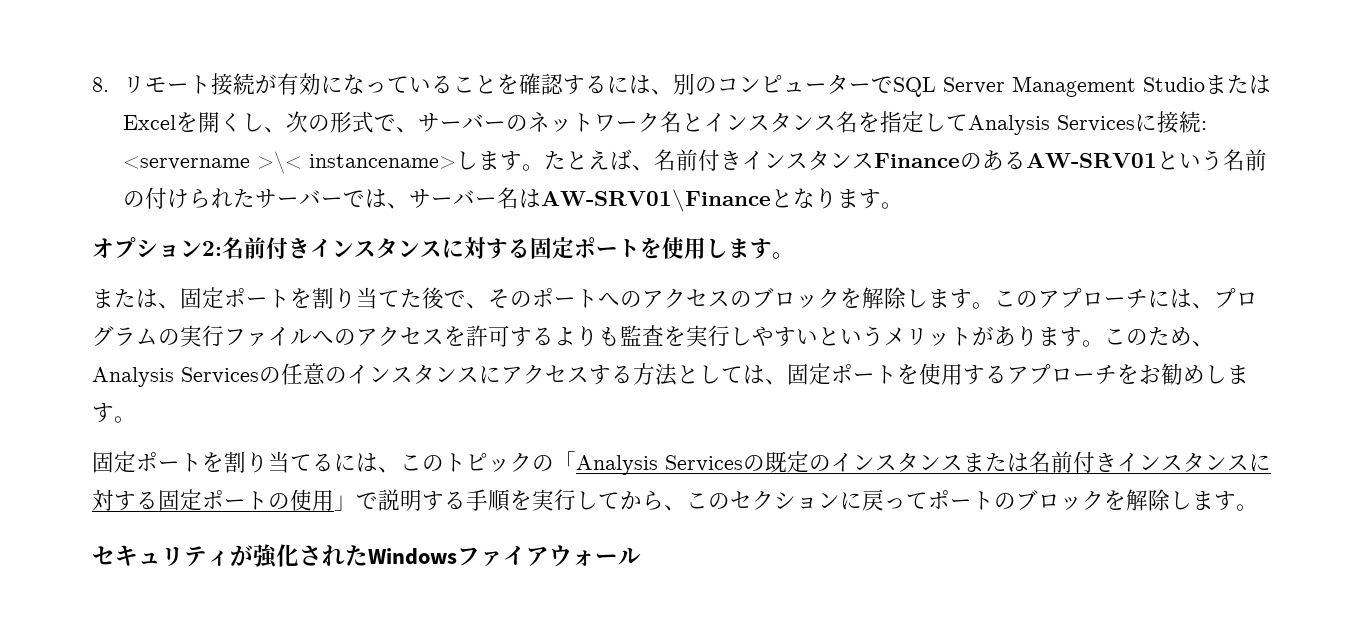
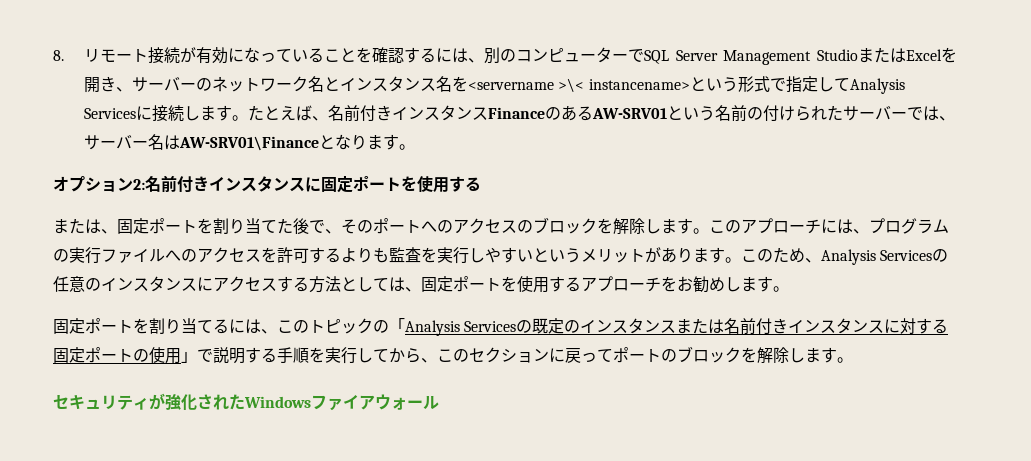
[219,111,396,133] くし、次の形式で -> [99,76,116,92] き
(880, 122) none -> [467,76,786,92] <servername >\< instancename>という形式で
[1200,121,1207,130] [122,151,456,174] : <servername >\< instancename> -> (184, 113) none
[464,237,794,259] 対する固定ポートを使用します。 -> [321,176,481,193] 固定ポートを使用する

